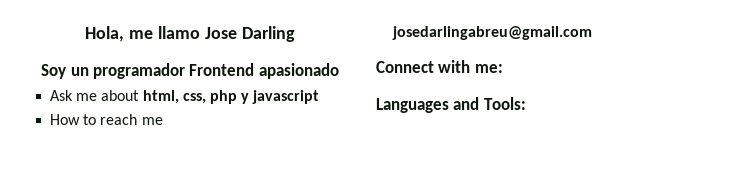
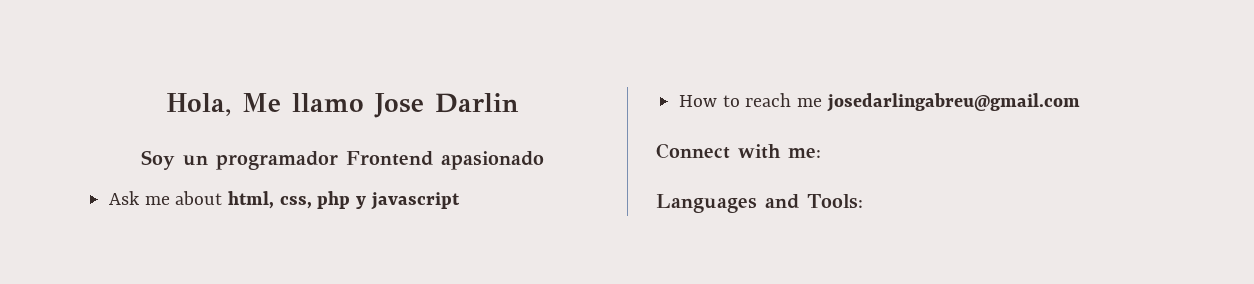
[129,30,154,39] me -> [241,93,281,112] Me
[241,26,295,42] Darling -> [434,93,519,113] Darlin

